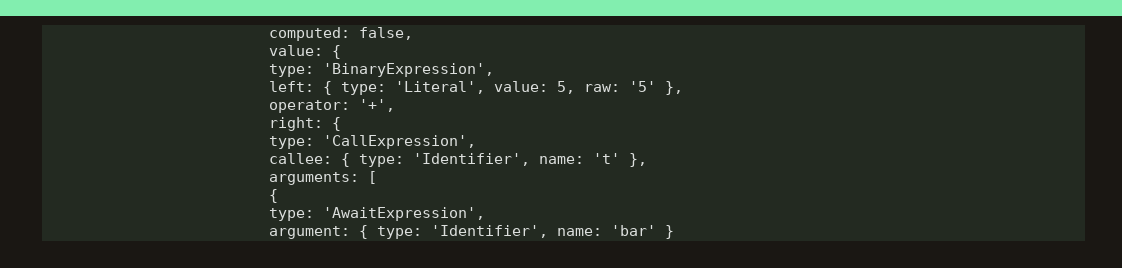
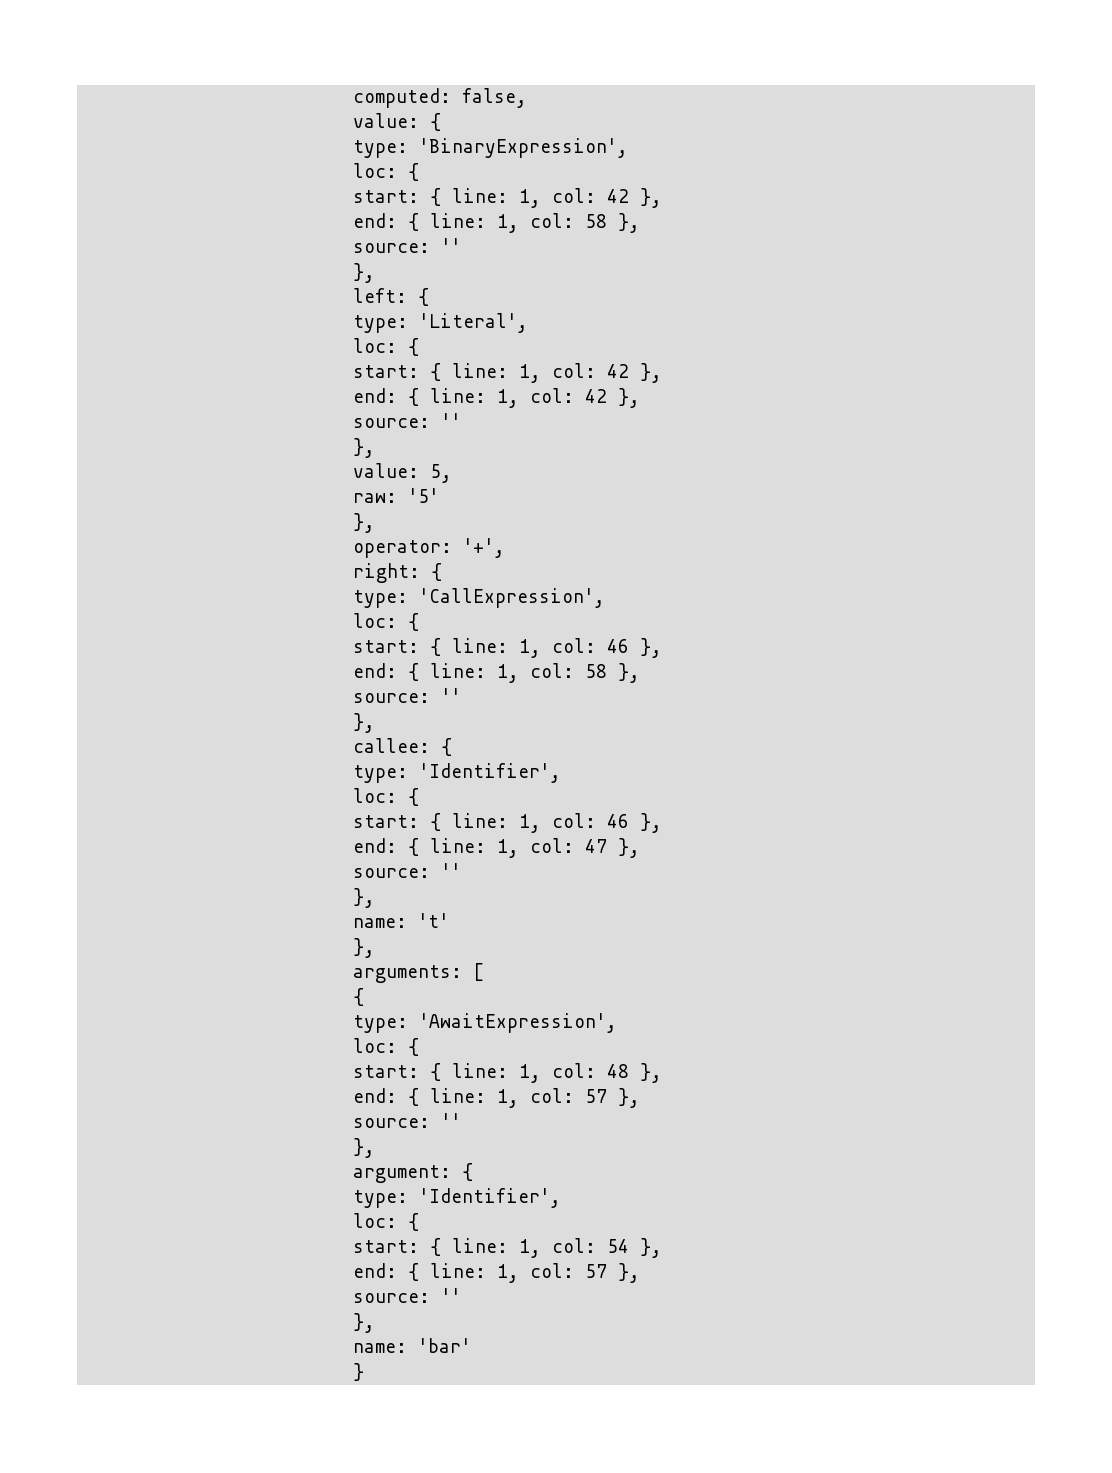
(494, 70) none -> [353,163,419,181] [353,188,662,208] [353,213,640,233] [353,238,461,253] [353,263,375,283] // loc: { // start: { line: 1, col: 42 }, // end: { line: 1, col: 58 }, // source: '' // },
(332, 88) none -> (429, 297) //
(485, 87) none -> [353,338,419,356] [353,363,662,383] [353,388,640,408] [353,413,461,428] [353,438,375,458] // loc: { // start: { line: 1, col: 42 }, // end: { line: 1, col: 42 }, // source: '' // }, //
(575, 87) none -> (452, 473) //
(656, 86) none -> (439, 495) //
(476, 142) none -> [353,613,419,631] [353,638,662,658] [353,663,640,683] [353,688,461,703] [353,713,375,733] // loc: { // start: { line: 1, col: 46 }, // end: { line: 1, col: 58 }, // source: '' // },
[358,153,530,167] type: 'Identifier', -> [353,763,561,783] [353,788,419,806] [353,813,662,833] [353,838,640,858] [353,863,461,878] [353,888,375,908] // type: 'Identifier', // loc: { // start: { line: 1, col: 46 }, // end: { line: 1, col: 47 }, // source: '' // }, //
(620, 158) none -> (449, 920) //
(485, 214) none -> [353,1038,419,1056] [353,1063,662,1083] [353,1088,640,1108] [353,1113,461,1128] [353,1138,375,1158] // loc: { // start: { line: 1, col: 48 }, // end: { line: 1, col: 57 }, // source: '' // },
[376,225,548,239] type: 'Identifier', -> [353,1188,561,1208] [353,1213,419,1231] [353,1238,662,1258] [353,1263,640,1283] [353,1288,461,1303] [353,1313,375,1333] // type: 'Identifier', // loc: { // start: { line: 1, col: 54 }, // end: { line: 1, col: 57 }, // source: '' // }, //
(656, 230) none -> (471, 1345) //

